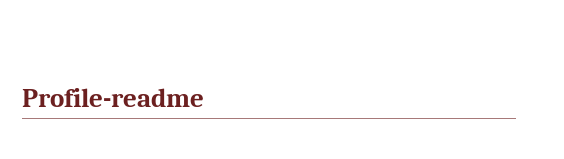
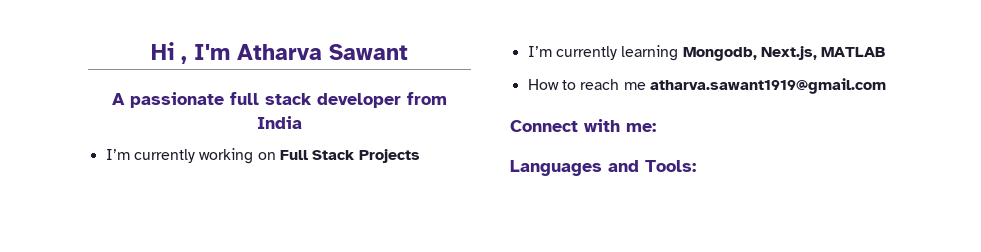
[22,88,204,107] Profile-readme -> [151,42,408,64] [112,92,447,108] [257,116,302,129] [105,148,420,164] [527,45,886,61] [527,78,886,94] [510,119,656,132] [510,160,696,176] Hi , I'm Atharva Sawant // A passionate full stack developer from India // I’m currently working on Full Stack Projects // I’m currently learning Mongodb, Next.js, MATLAB // How to reach me atharva.sawant1919@gmail.com // Connect with me: // Languages and Tools:

